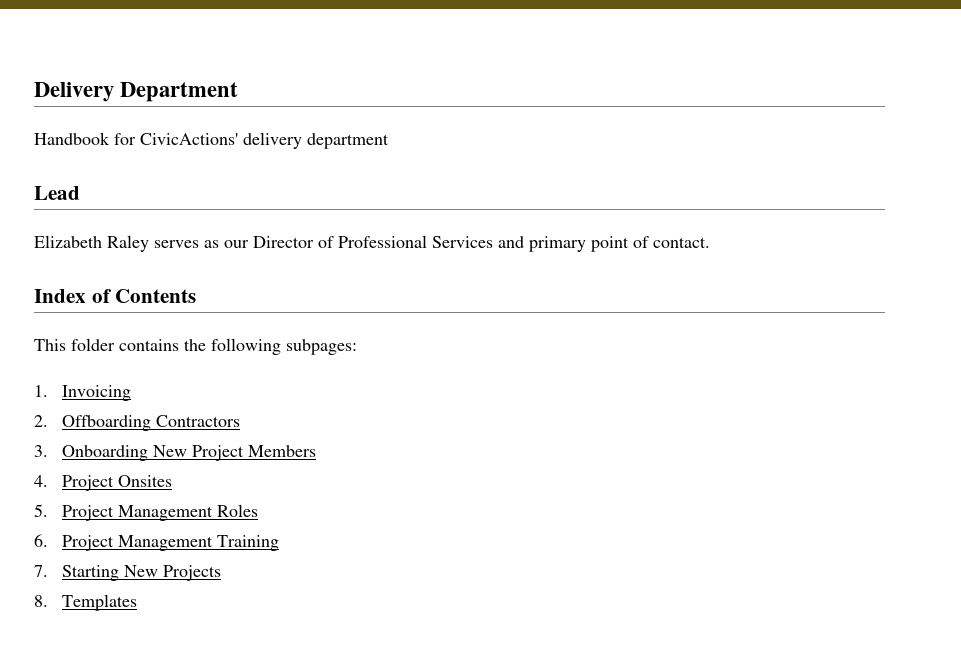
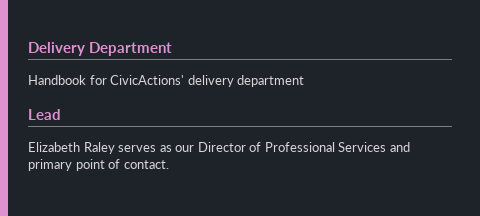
[34,289,197,303] [34,338,357,355] [34,385,131,401] [34,415,240,431] [34,445,316,461] [34,475,172,491] [34,504,258,521] [34,534,279,551] [34,565,221,581] [34,594,137,611] // Index of Contents // This folder contains the following subpages: // 1. Invoicing // 2. Offboarding Contractors // 3. Onboarding New Project Members // 4. Project Onsites // 5. Project Management Roles // 6. Project Management Training // 7. Starting New Projects // 8. Templates -> (169, 164) none

